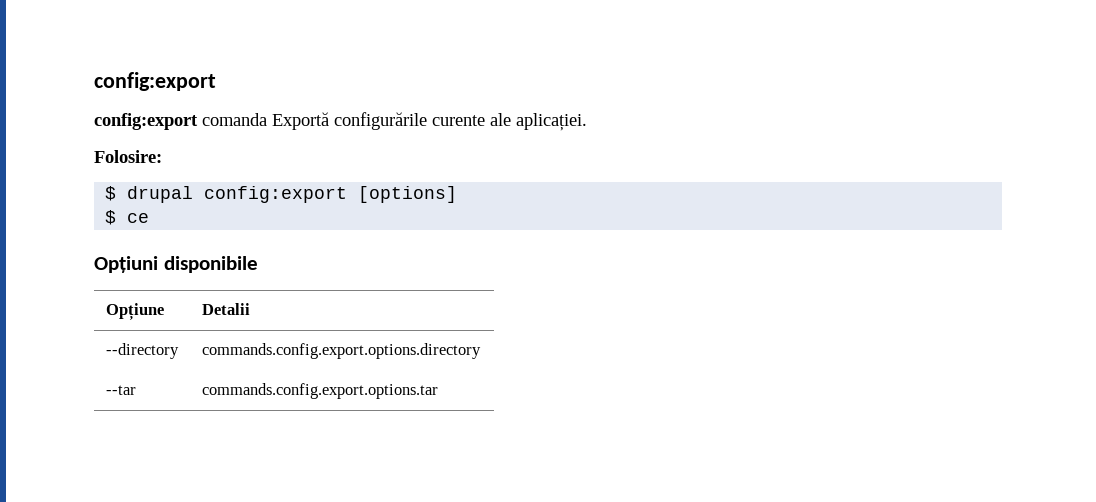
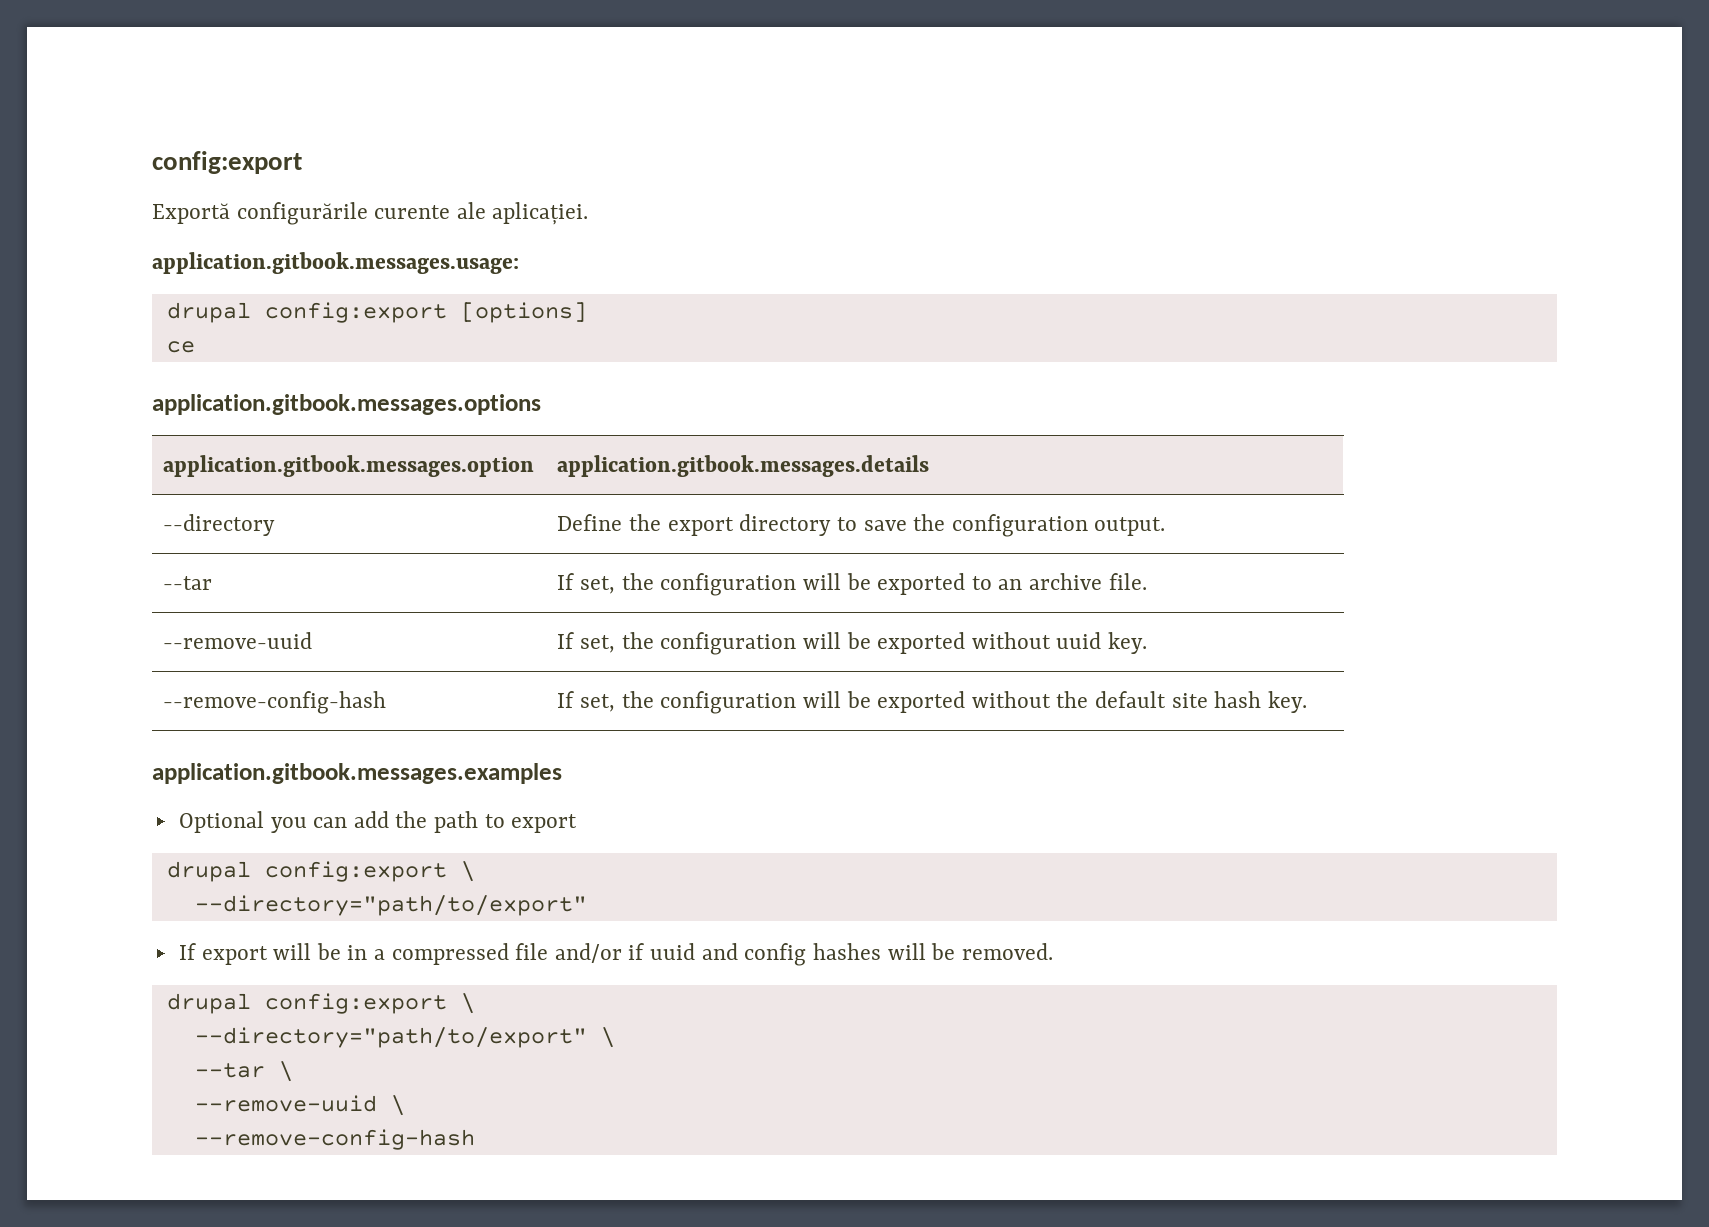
[94,113,267,130] config:export comanda -> (302, 162) none
[94,150,162,163] [105,186,117,201] Folosire: // $ -> [152,252,519,274] application.gitbook.messages.usage: //
[105,210,117,225] $ -> (587, 312) none
[94,256,258,273] [105,303,164,320] [201,303,250,315] [105,343,179,359] [201,343,481,359] [105,385,136,395] [201,383,438,399] Opțiuni disponibile // Opțiune | Detalii // --directory | commands.config.export.options.directory // --tar | commands.config.export.options.tar -> [152,394,541,415] [163,455,535,477] [557,455,930,477] [163,514,276,536] [557,514,1166,537] [163,576,213,590] [557,573,1147,596] [163,632,313,649] [557,632,1148,655] [163,691,387,714] [557,691,1307,714] [152,763,562,784] [178,811,578,833] [166,861,475,882] [194,895,587,916] [178,943,1053,966] [166,993,475,1014] [194,1027,615,1048] [194,1061,293,1082] [194,1095,405,1116] [194,1129,475,1150] application.gitbook.messages.options // application.gitbook.messages.option | application.gitbook.messages.details // --directory | Define the export directory to save the configuration output. // --tar | If set, the configuration will be exported to an archive file. // --remove-uuid | If set, the configuration will be exported without uuid key. // --remove-config-hash | If set, the configuration will be exported without the default site hash key. // application.gitbook.messages.examples // Optional you can add the path to export // drupal config:export \ // --directory="path/to/export" // If export will be in a compressed file and/or if uuid and config hashes will be removed. // drupal config:export \ // --directory="path/to/export" \ // --tar \ // --remove-uuid \ // --remove-config-hash

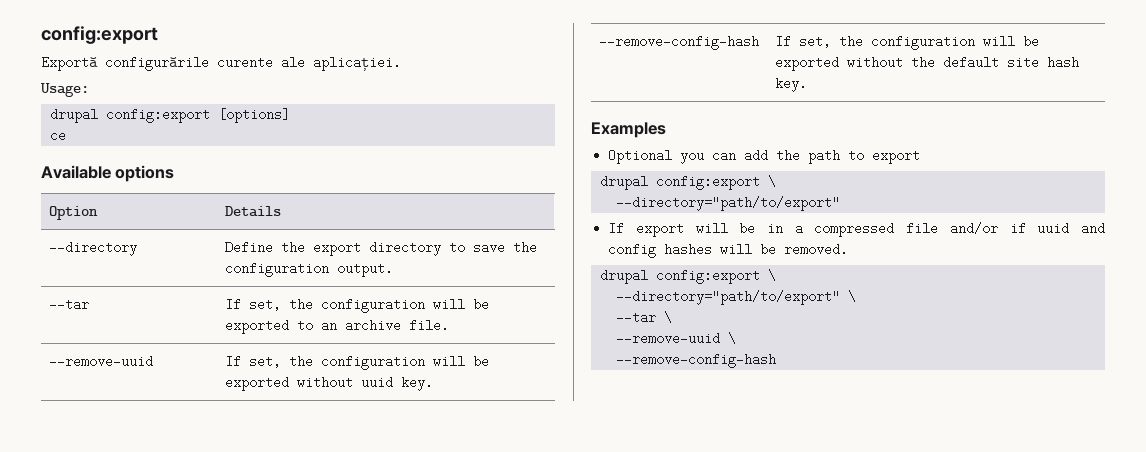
[152,252,519,274] application.gitbook.messages.usage: -> [40,83,89,97] Usage:
[152,394,541,415] [163,455,535,477] [557,455,930,477] application.gitbook.messages.options // application.gitbook.messages.option | application.gitbook.messages.details -> [41,165,175,182] [48,206,98,220] [224,206,281,217] Available options // Option | Details
[152,763,562,784] application.gitbook.messages.examples -> [591,122,666,138] Examples

